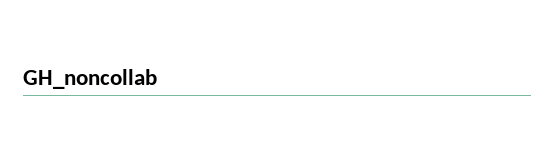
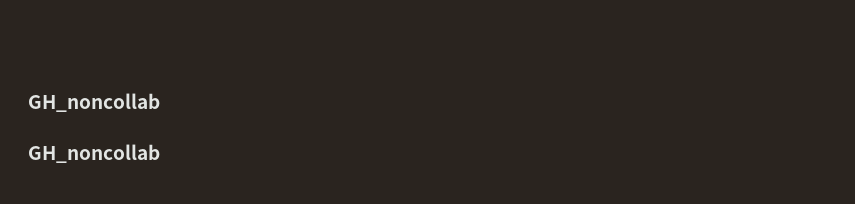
[23,69,157,89] GH_noncollab -> [28,93,160,112] [28,144,160,163] GH_noncollab // GH_noncollab

